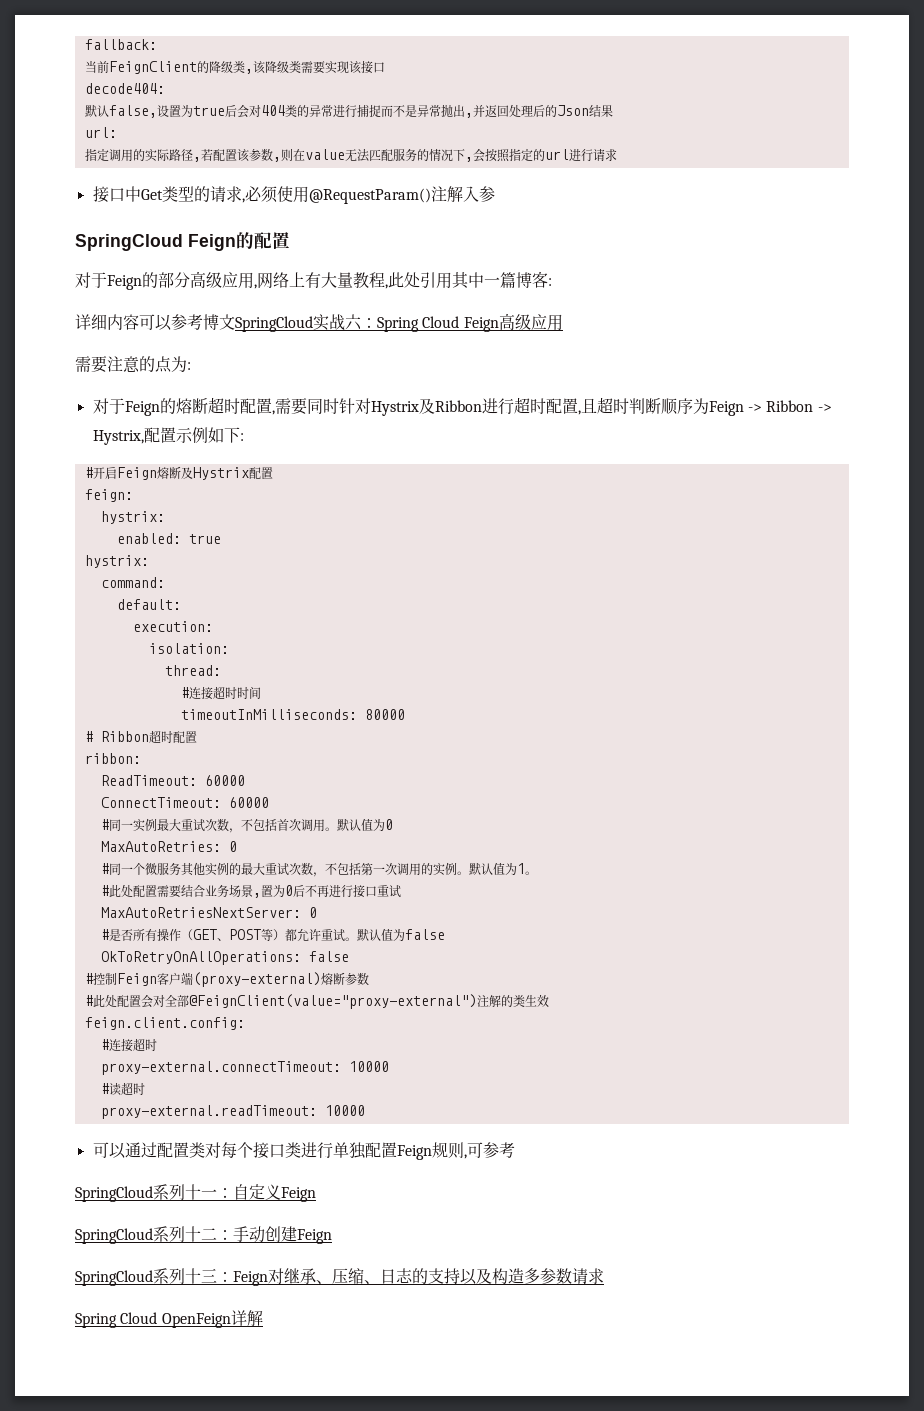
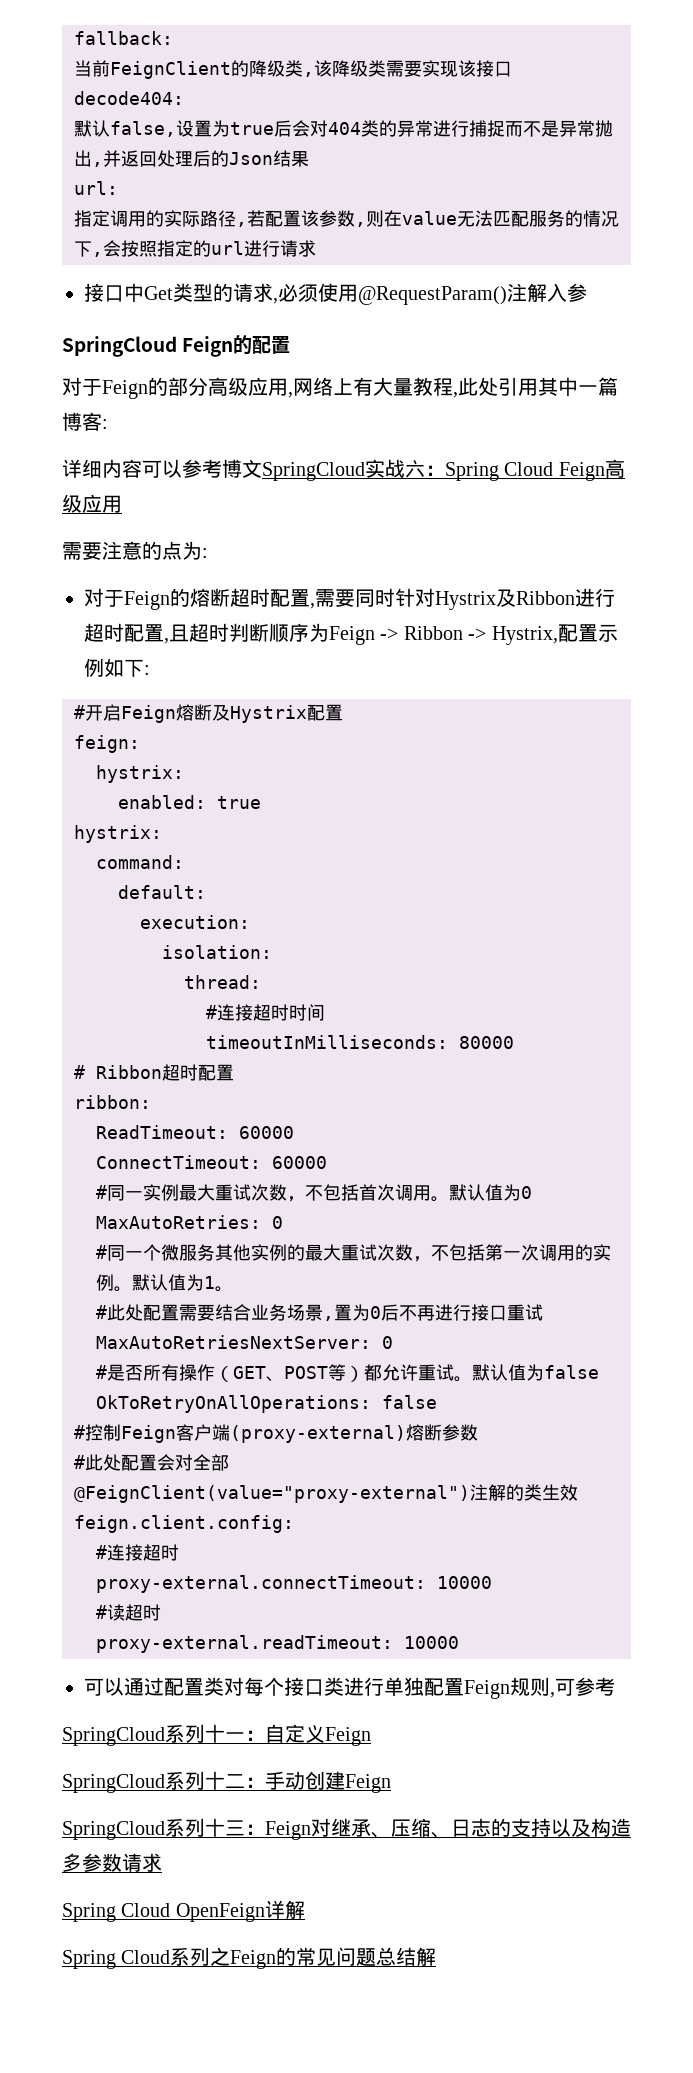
(263, 1318) none -> [62,1947,437,1969] // Spring Cloud系列之Feign的常见问题总结解

